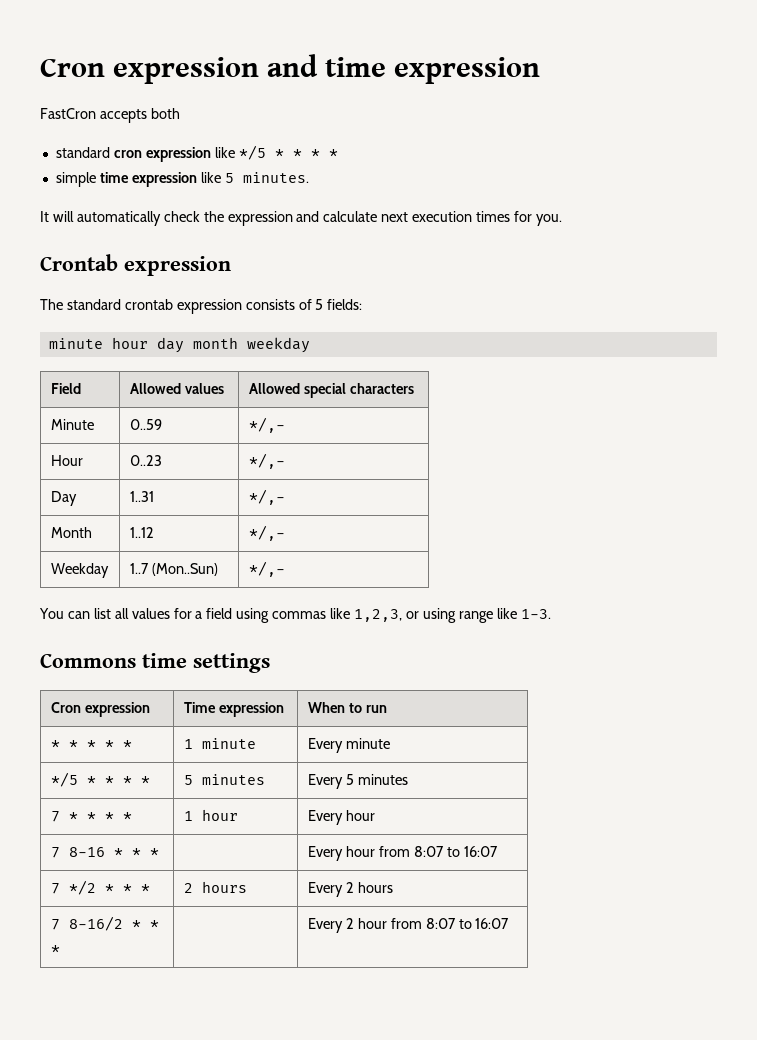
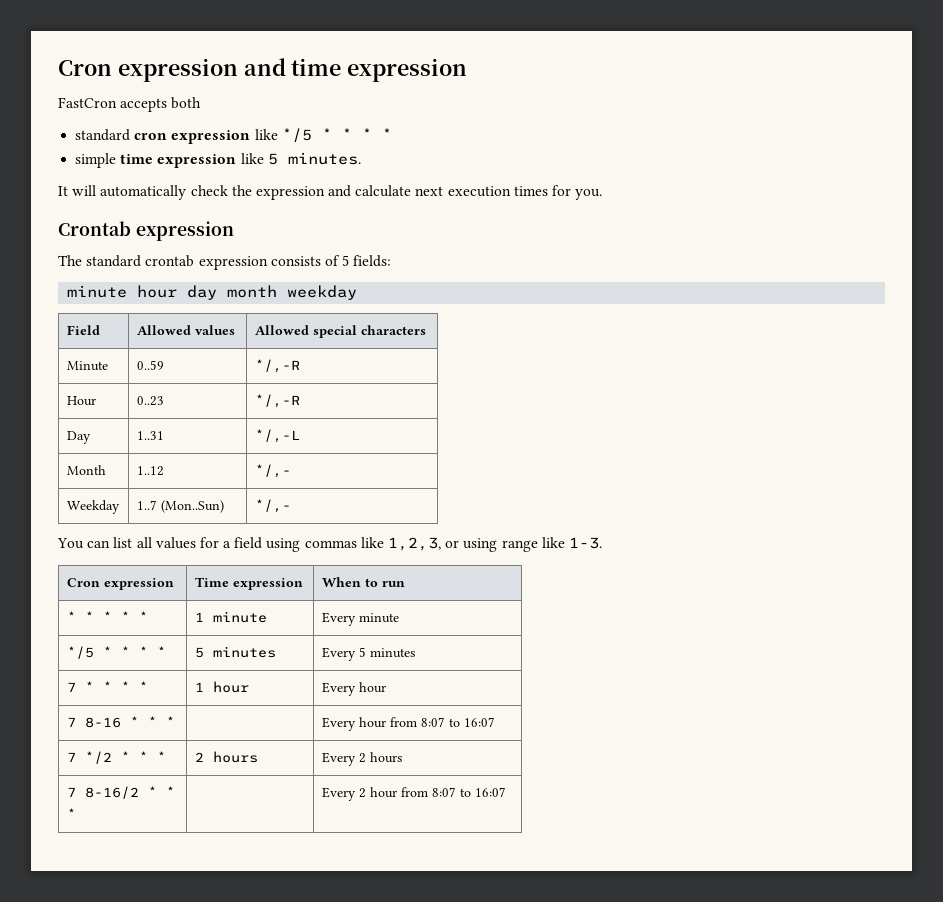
[248,417,285,433] */,- -> [254,359,300,373] */,-R
[248,453,285,469] */,- -> [254,394,300,408] */,-R
[248,489,285,505] */,- -> [254,429,300,443] */,-L
[40,653,270,673] // Commons time settings -> (602, 543) none

